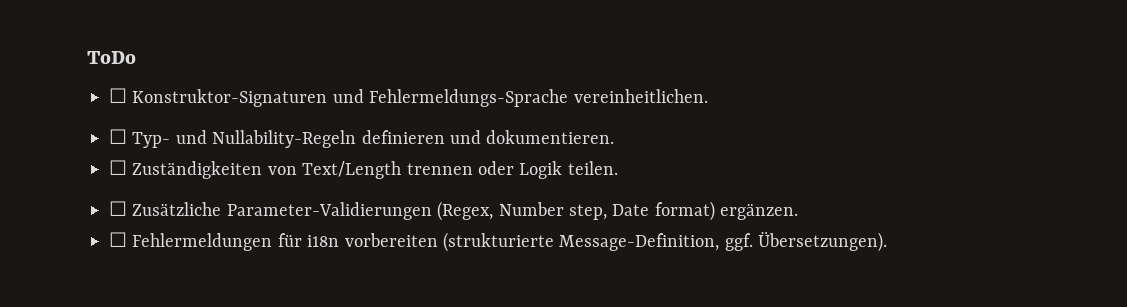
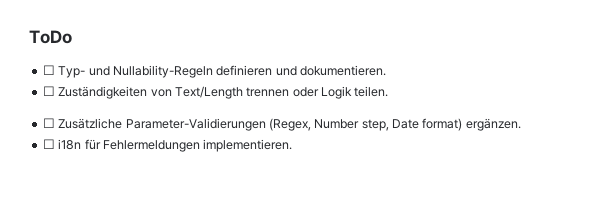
[109,88,708,107] // ☐ Konstruktor-Signaturen und Fehlermeldungs-Sprache vereinheitlichen. -> (72, 37) none
[132,231,888,252] Fehlermeldungen für i18n vorbereiten (strukturierte Message-Definition, ggf. Übersetzungen). -> [58,139,293,152] i18n für Fehlermeldungen implementieren.

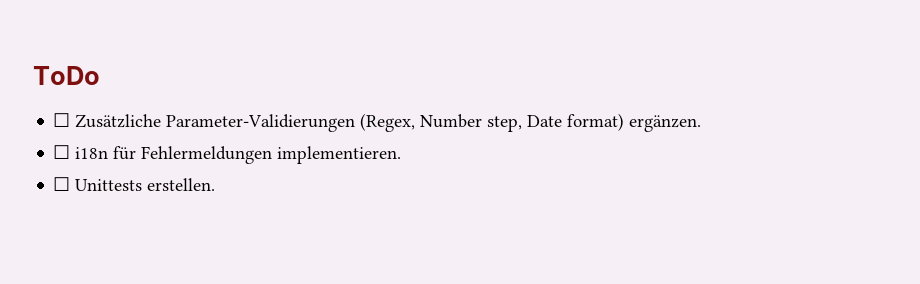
[42,65,386,78] [42,86,389,99] // ☐ Typ- und Nullability-Regeln definieren und dokumentieren. // ☐ Zuständigkeiten von Text/Length trennen oder Logik teilen. -> (100, 75) none
(293, 145) none -> [53,177,216,191] // ☐ Unittests erstellen.

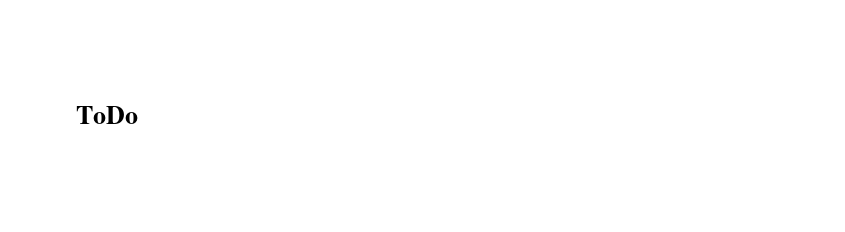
[53,113,702,132] [53,145,402,164] [53,177,216,191] // ☐ Zusätzliche Parameter-Validierungen (Regex, Number step, Date format) ergänzen. // ☐ i18n für Fehlermeldungen implementieren. // ☐ Unittests erstellen. -> (138, 115) none

